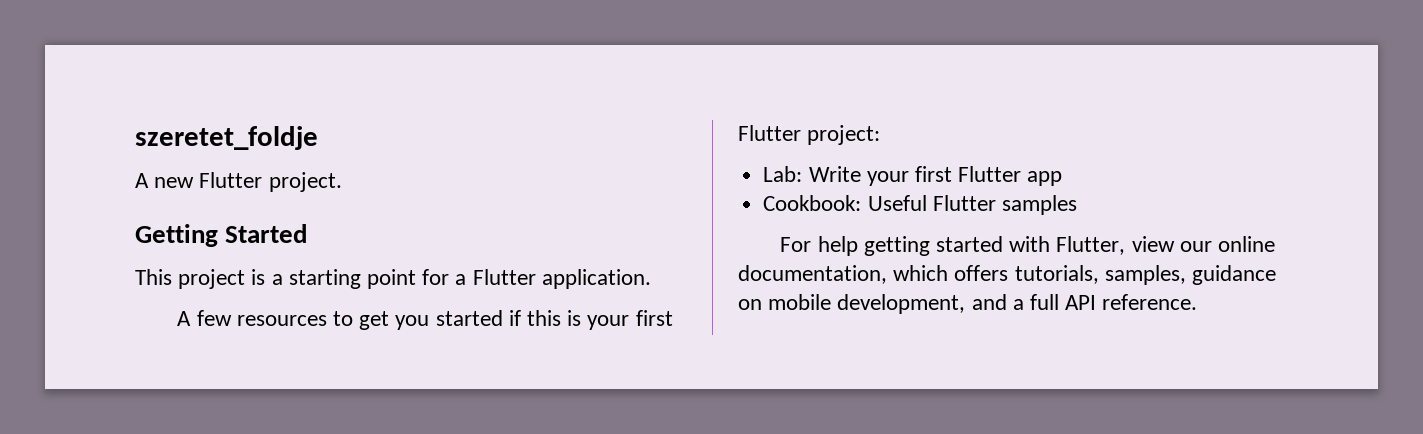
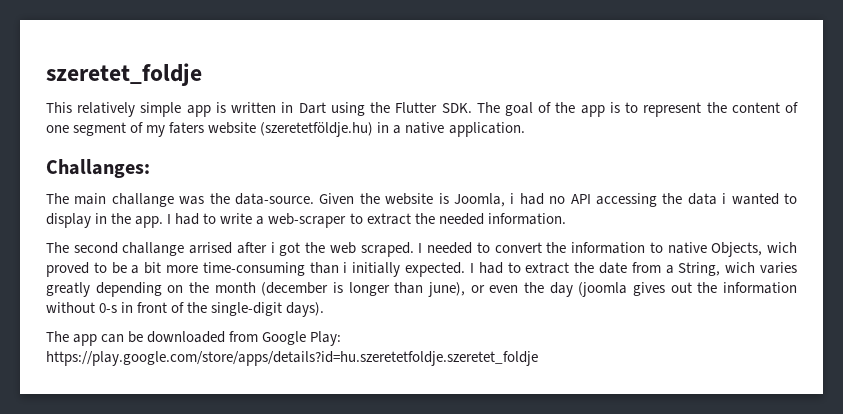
[135,172,342,192] [135,224,308,247] [135,269,651,289] [177,310,673,330] [738,125,881,145] [763,166,1063,186] [763,195,1077,215] [780,236,1276,256] [738,265,1277,285] [738,294,1198,314] A new Flutter project. // Getting Started // This project is a starting point for a Flutter application. // A few resources to get you started if this is your first Flutter project: // Lab: Write your first Flutter app // Cookbook: Useful Flutter samples // For help getting started with Flutter, view our online documentation, which offers tutorials, samples, guidance on mobile development, and a full API reference. -> [46,102,799,117] [46,122,525,137] [46,159,150,178] [46,193,797,207] [46,213,566,228] [46,242,797,257] [46,262,798,277] [46,282,797,297] [46,302,325,317] [46,331,342,346] [46,351,538,366] This relatively simple app is written in Dart using the Flutter SDK. The goal of the app is to represent the content of one segment of my faters website (szeretetföldje.hu) in a native application. // Challanges: // The main challange was the data-source. Given the website is Joomla, i had no API accessing the data i wanted to display in the app. I had to write a web-scraper to extract the needed information. // The second challange arrised after i got the web scraped. I needed to convert the information to native Objects, wich proved to be a bit more time-consuming than i initially expected. I had to extract the date from a String, wich varies greatly depending on the month (december is longer than june), or even the day (joomla gives out the information without 0-s in front of the single-digit days). // The app can be downloaded from Google Play: https://play.google.com/store/apps/details?id=hu.szeretetfoldje.szeretet_foldje

